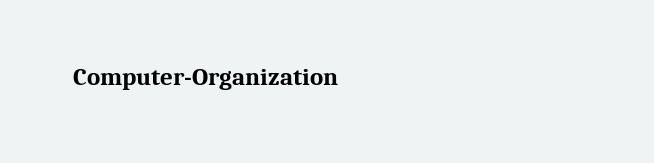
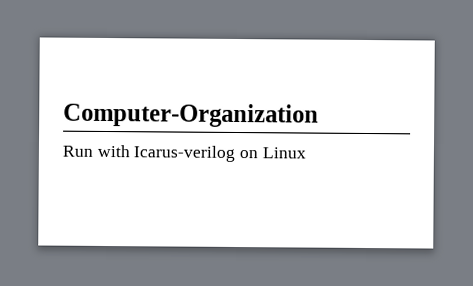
(338, 79) none -> [62,144,306,162] // Run with Icarus-verilog on Linux

